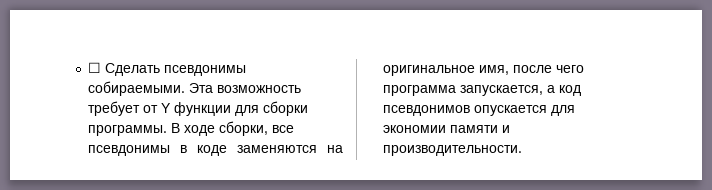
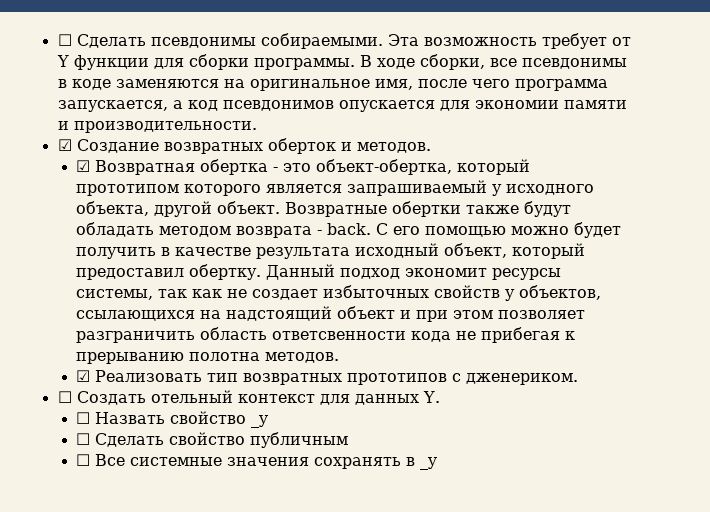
(523, 150) none -> [57,138,431,154] [76,159,531,175] [76,180,595,196] [76,201,572,217] [76,222,622,238] [76,243,586,259] [76,264,562,280] [76,285,602,301] [76,306,586,322] [76,327,576,343] [76,352,340,364] [76,370,579,385] [57,390,440,405] [76,411,269,428] [76,432,349,448] [76,454,438,470] // ☑ Создание возвратных оберток и методов. // ☑ Возвратная обертка - это объект-обертка, который прототипом которого является запрашиваемый у исходного объекта, другой объект. Возвратные обертки также будут обладать методом возврата - back. С его помощью можно будет получить в качестве результата исходный объект, который предоставил обертку. Данный подход экономит ресурсы системы, так как не создает избыточных свойств у объектов, ссылающихся на надстоящий объект и при этом позволяет разграничить область ответсвенности кода не прибегая к прерыванию полотна методов. // ☑ Реализовать тип возвратных прототипов с дженериком. // ☐ Создать отельный контекст для данных Y. // ☐ Назвать свойство _y // ☐ Сделать свойство публичным // ☐ Все системные значения сохранять в _y

